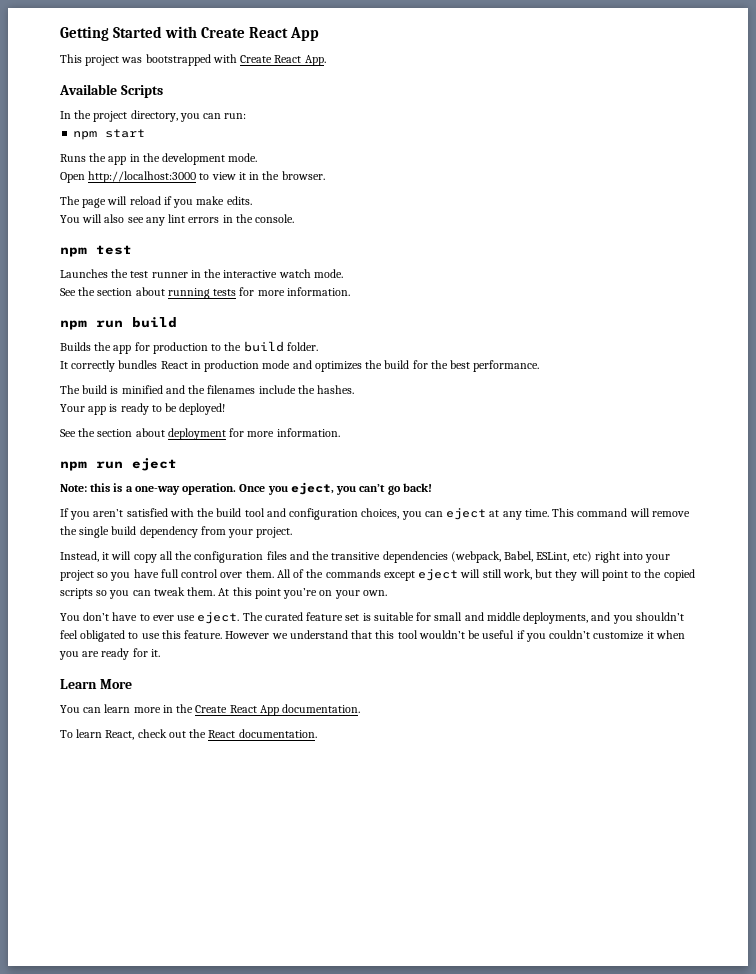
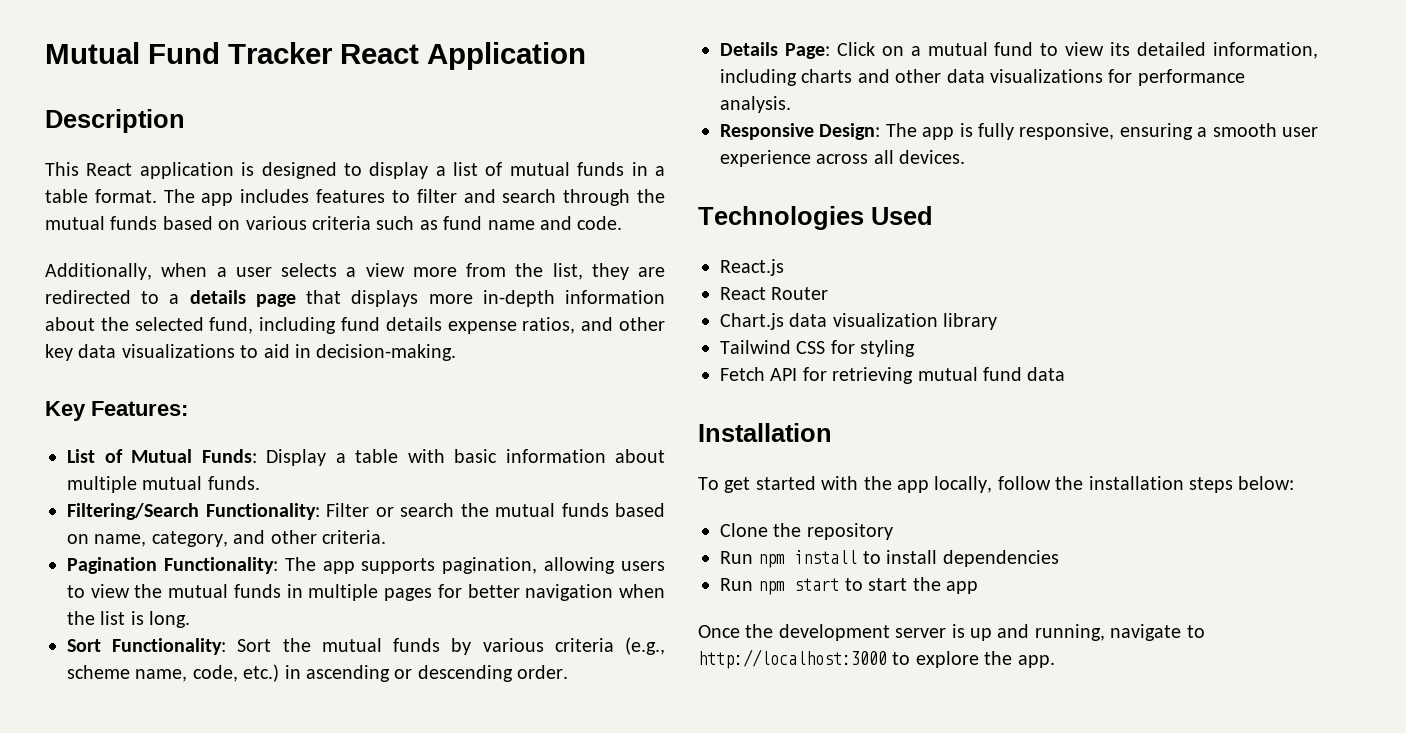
[60,26,320,41] [60,54,326,66] [59,84,163,98] [60,110,247,122] Getting Started with Create React App // This project was bootstrapped with Create React App. // Available Scripts // In the project directory, you can run: // -> [45,42,586,70] [45,109,185,133] [45,162,665,179] [45,189,665,206] [45,216,623,230] [45,263,665,280] [45,290,665,307] [45,317,665,334] [45,344,457,361] [45,401,188,421] [67,449,665,466] [67,476,260,493] [67,503,665,520] [67,530,386,547] [67,557,665,574] [67,584,666,601] [67,611,191,628] [67,637,665,655] [67,664,569,682] [720,42,1318,59] [720,69,1245,86] [720,96,791,113] [720,123,1318,140] [720,150,966,167] [698,206,933,230] [720,259,784,276] [720,287,829,300] [720,313,998,330] [720,340,916,357] [720,367,1066,384] [698,423,832,442] [698,476,1295,493] [720,523,893,540] [720,550,1059,568] [720,578,753,591] Mutual Fund Tracker React Application // Description // This React application is designed to display a list of mutual funds in a table format. The app includes features to filter and search through the mutual funds based on various criteria such as fund name and code. // Additionally, when a user selects a view more from the list, they are redirected to a details page that displays more in-depth information about the selected fund, including fund details expense ratios, and other key data visualizations to aid in decision-making. // Key Features: // List of Mutual Funds: Display a table with basic information about multiple mutual funds. // Filtering/Search Functionality: Filter or search the mutual funds based on name, category, and other criteria. // Pagination Functionality: The app supports pagination, allowing users to view the mutual funds in multiple pages for better navigation when the list is long. // Sort Functionality: Sort the mutual funds by various criteria (e.g., scheme name, code, etc.) in ascending or descending order. // Details Page: Click on a mutual fund to view its detailed information, including charts and other data visualizations for performance analysis. // Responsive Design: The app is fully responsive, ensuring a smooth user experience across all devices. // Technologies Used // React.js // React Router // Chart.js data visualization library // Tailwind CSS for styling // Fetch API for retrieving mutual fund data // Installation // To get started with the app locally, follow the installation steps below: // Clone the repository // Run npm install to install dependencies // Run
[60,153,140,165] // Runs the app in -> [844,577,978,594] [698,625,740,638] to start the app // Once
[228,153,258,162] [60,171,325,183] [60,196,252,208] [60,214,295,226] [60,245,132,257] [60,269,343,278] [60,287,350,299] [60,317,177,330] [60,341,318,354] [60,360,540,372] [60,385,355,394] [60,403,226,415] [60,428,340,440] [60,458,177,471] [60,482,432,495] [60,508,690,520] [60,526,293,538] [60,551,671,563] [60,569,695,581] [60,587,387,599] [60,612,684,624] [60,630,685,642] [59,648,160,660] [60,679,132,689] [60,704,361,716] [60,729,317,740] mode. // Open http://localhost:3000 to view it in the browser. // The page will reload if you make edits. // You will also see any lint errors in the console. // npm test // Launches the test runner in the interactive watch mode. // See the section about running tests for more information. // npm run build // Builds the app for production to the build folder. // It correctly bundles React in production mode and optimizes the build for the best performance. // The build is minified and the filenames include the hashes. // Your app is ready to be deployed! // See the section about deployment for more information. // npm run eject // Note: this is a one-way operation. Once you eject, you can’t go back! // If you aren’t satisfied with the build tool and configuration choices, you can eject at any time. This command will remove the single build dependency from your project. // Instead, it will copy all the configuration files and the transitive dependencies (webpack, Babel, ESLint, etc) right into your project so you have full control over them. All of the commands except eject will still work, but they will point to the copied scripts so you can tweak them. At this point you’re on your own. // You don’t have to ever use eject. The curated feature set is suitable for small and middle deployments, and you shouldn’t feel obligated to use this feature. However we understand that this tool wouldn’t be useful if you couldn’t customize it when you are ready for it. // Learn More // You can learn more in the Create React App documentation. // To learn React, check out the React documentation. -> [895,624,1205,641] [698,649,1055,669] server is up and running, navigate to http://localhost:3000 to explore the app.

